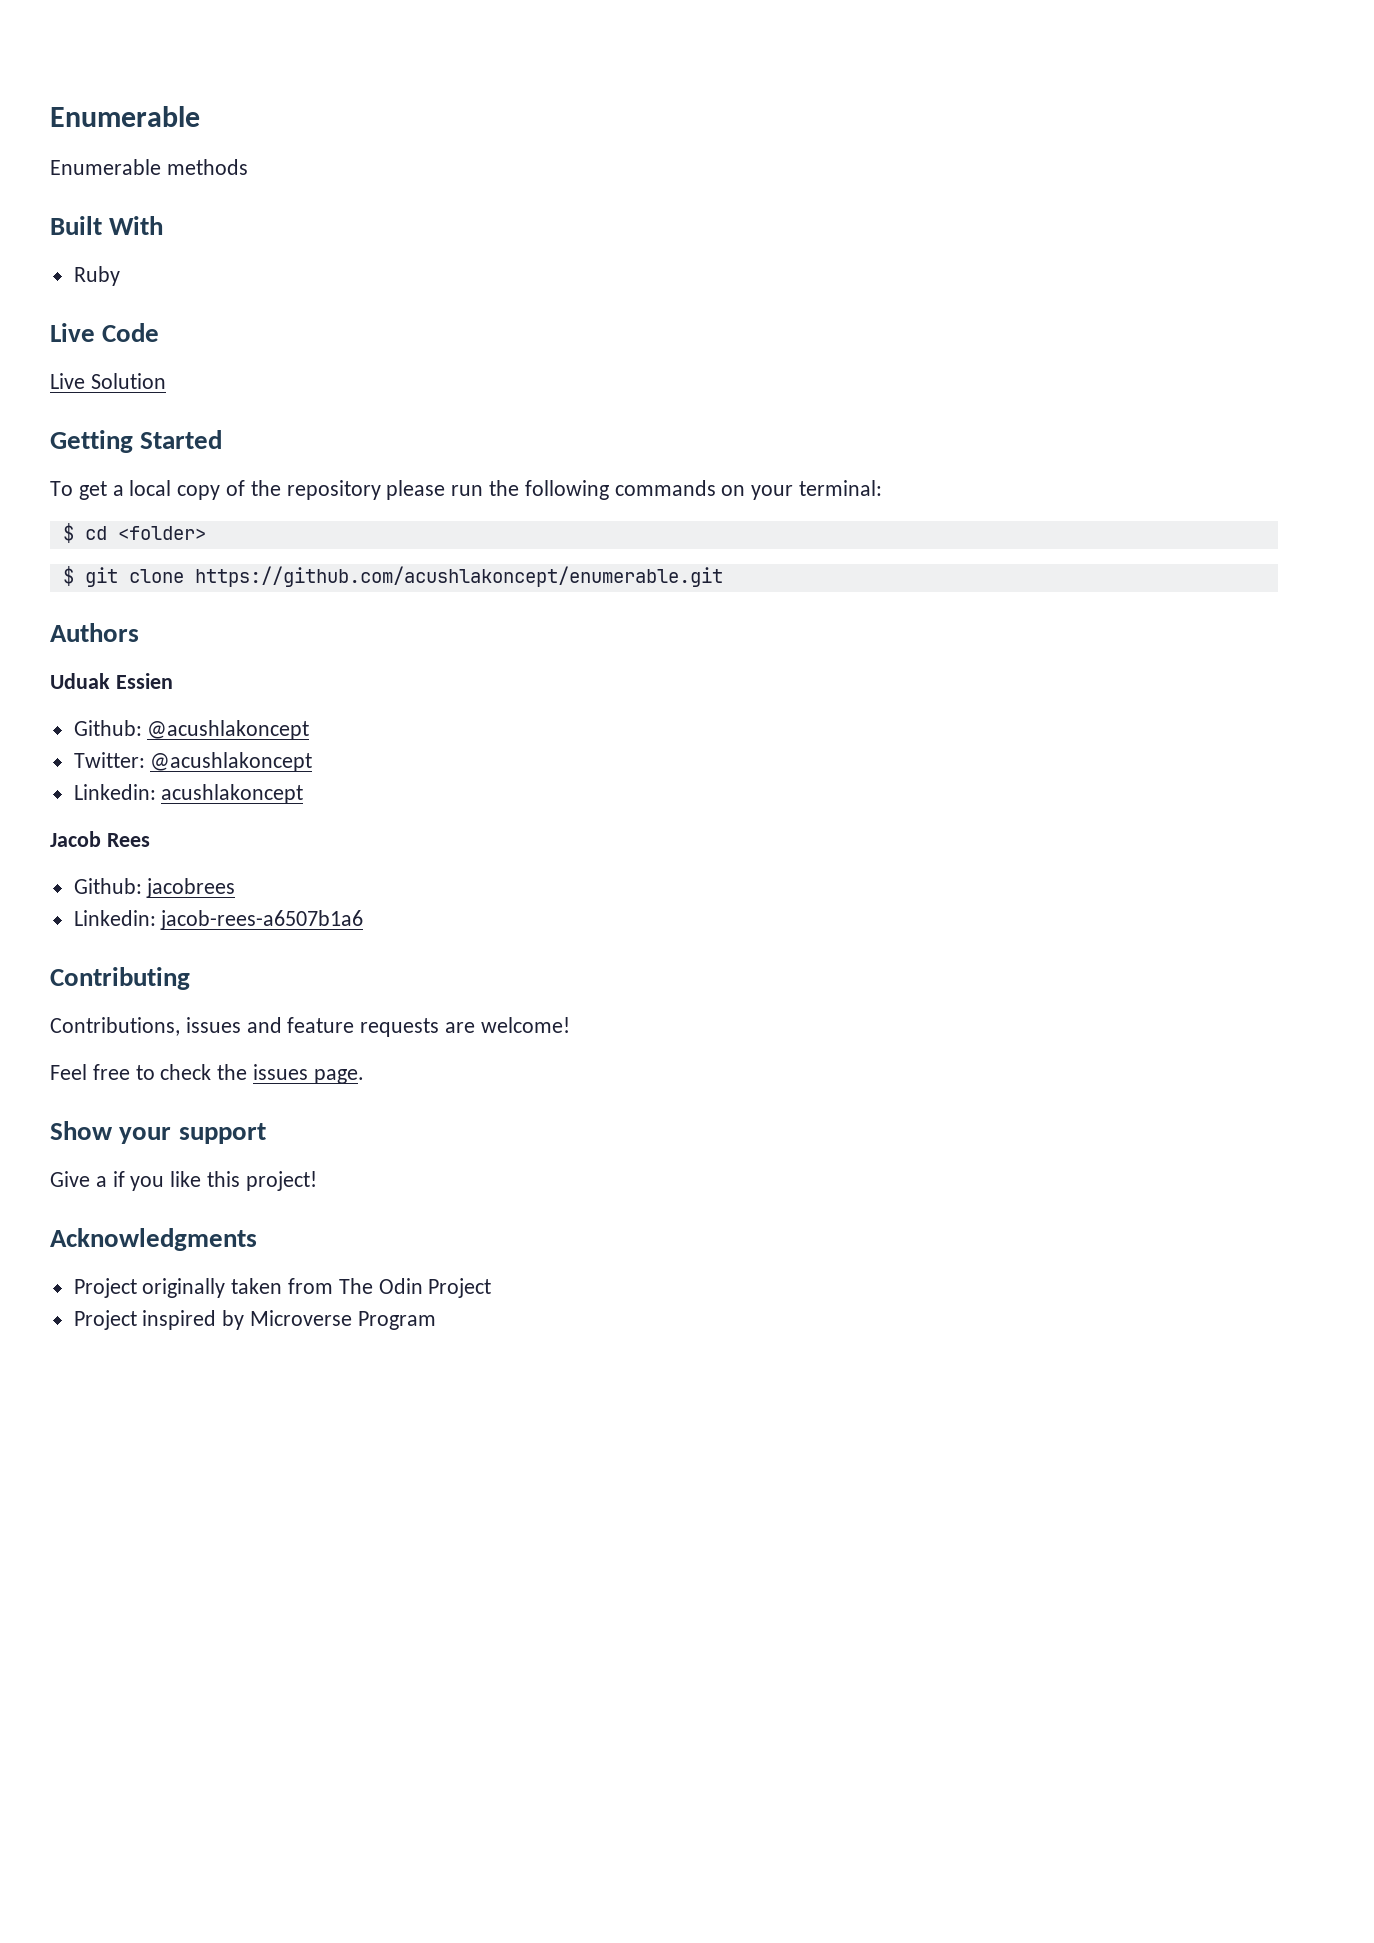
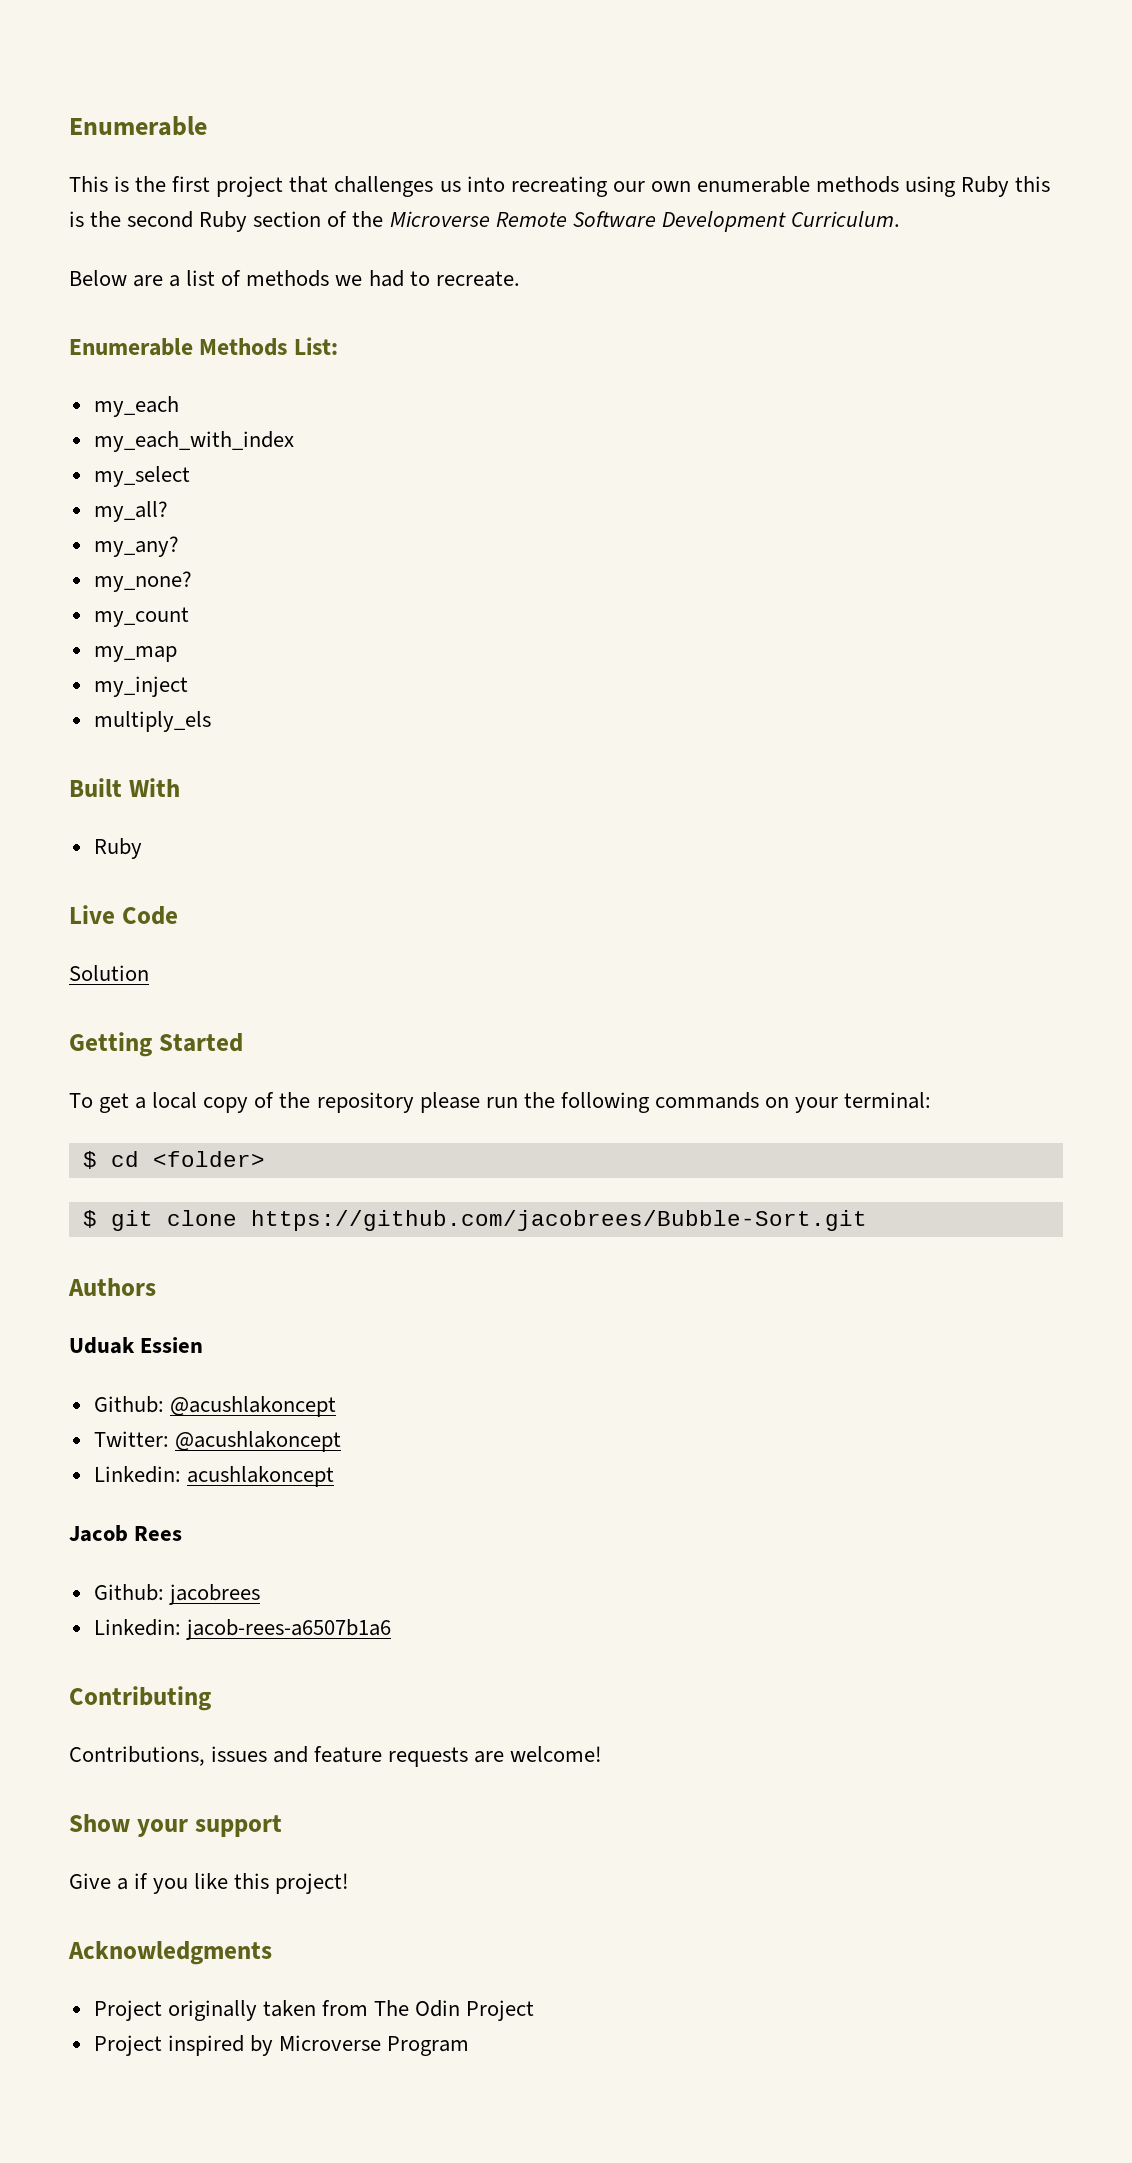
[50,159,248,175] Enumerable methods -> [69,176,1051,197] [69,211,900,232] [69,270,520,287] [69,337,338,356] [93,396,179,417] [93,431,294,452] [93,466,190,487] [93,501,168,522] [93,536,179,557] [93,571,192,592] [93,607,189,627] [93,646,177,662] [93,676,188,697] [93,711,211,732] This is the first project that challenges us into recreating our own enumerable methods using Ruby this is the second Ruby section of the Microverse Remote Software Development Curriculum. // Below are a list of methods we had to recreate. // Enumerable Methods List: // my_each // my_each_with_index // my_select // my_all? // my_any? // my_none? // my_count // my_map // my_inject // multiply_els
[50,373,85,389] Live -> (178, 915) none
[194,566,723,587] https://github.com/acushlakoncept/enumerable.git -> [250,1210,867,1231] https://github.com/jacobrees/Bubble-Sort.git
[50,1064,364,1084] // Feel free to check the issues page. -> (603, 1754) none

